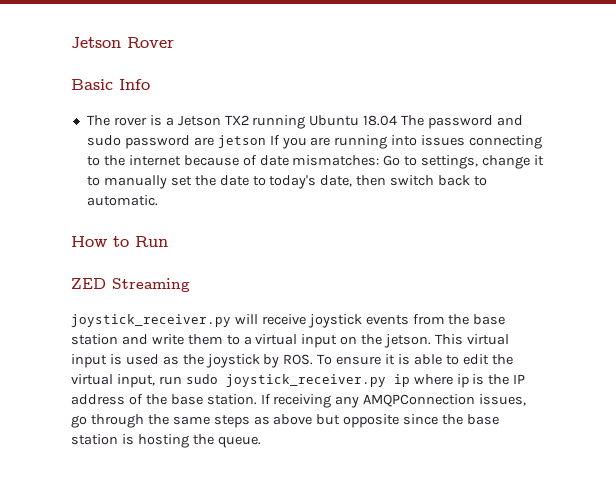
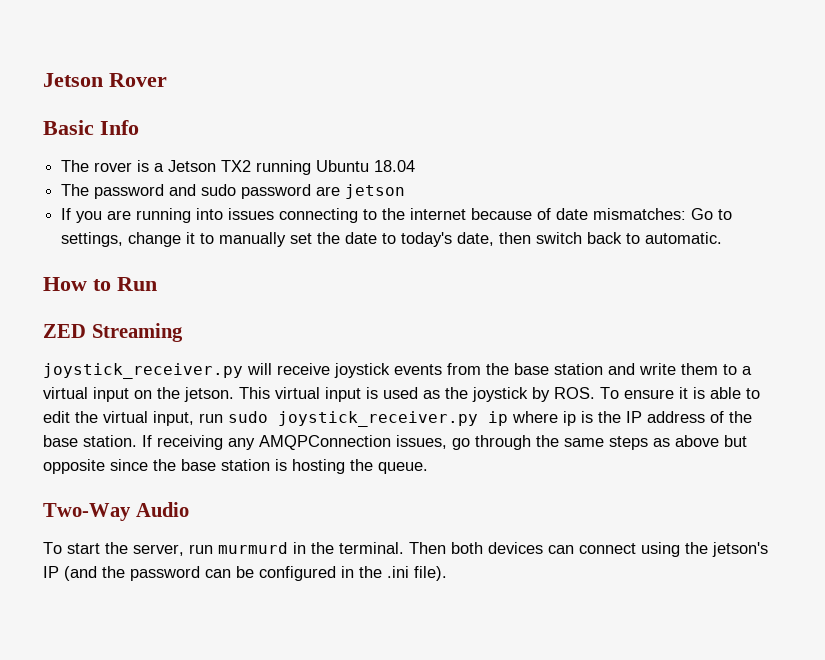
(398, 120) none -> (416, 166) //
(266, 141) none -> (406, 191) //
(261, 442) none -> [43,502,189,521] [43,542,768,557] [43,566,447,581] // Two-Way Audio // To start the server, run murmurd in the terminal. Then both devices can connect using the jetson's IP (and the password can be configured in the .ini file).

